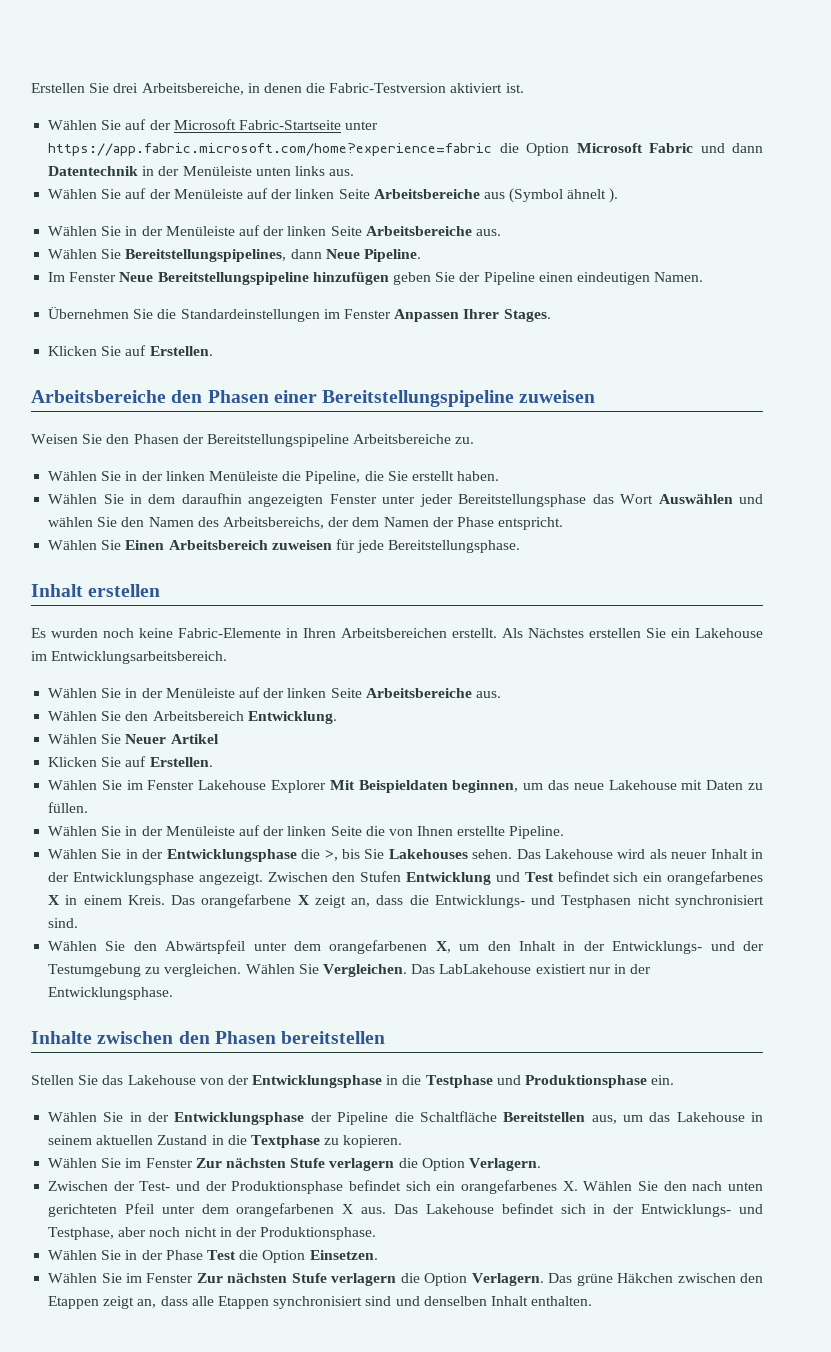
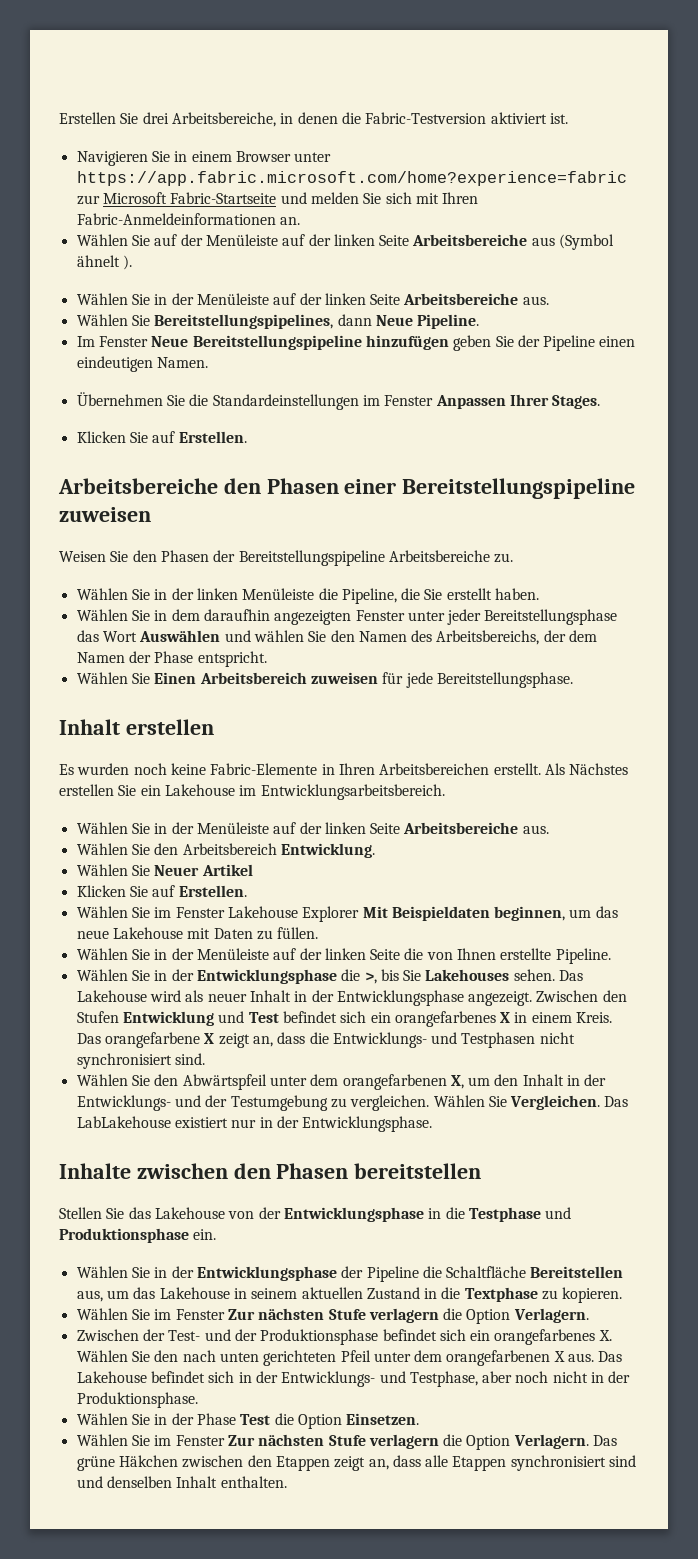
[48,119,379,130] [48,143,763,156] [48,166,355,176] Wählen Sie auf der Microsoft Fabric-Startseite unter https://app.fabric.microsoft.com/home?experience=fabric die Option Microsoft Fabric und dann Datentechnik in der Menüleiste unten links aus. -> [76,151,332,166] [76,171,627,186] [76,192,479,205] [76,213,300,225] Navigieren Sie in einem Browser unter https://app.fabric.microsoft.com/home?experience=fabric zur Microsoft Fabric-Startseite und melden Sie sich mit Ihren Fabric-Anmeldeinformationen an.

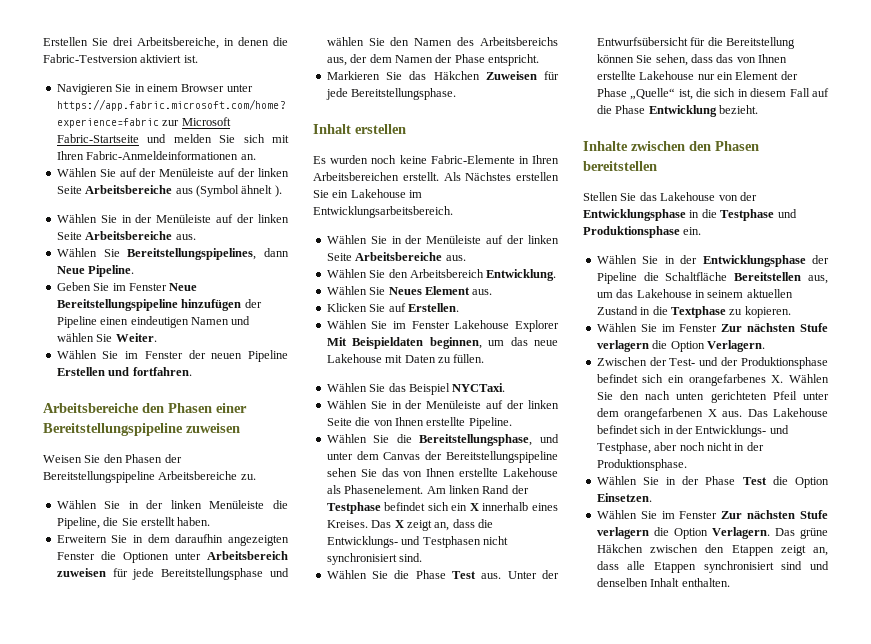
[76,336,95,347] Im -> [56,282,126,291] Geben Sie im
[453,335,514,351] geben Sie -> (242, 305) none
[156,357,208,368] [76,392,601,410] [76,431,247,443] Namen. // Übernehmen Sie die Standardeinstellungen im Fenster Anpassen Ihrer Stages. // Klicken Sie auf Erstellen. -> [190,316,251,325] [56,333,157,342] [56,350,288,362] [56,367,192,376] Namen und wählen Sie Weiter. // Wählen Sie im Fenster der neuen Pipeline Erstellen und fortfahren.
[76,609,128,621] Wählen -> [56,535,107,543] Erweitern
[407,609,618,625] [76,630,221,642] unter jeder Bereitstellungsphase das Wort Auswählen -> [100,551,288,563] [56,568,264,580] die Optionen unter Arbeitsbereich zuweisen für jede Bereitstellungsphase
[436,630,540,645] Arbeitsbereichs, -> [480,37,558,46] [326,57,347,66] Arbeitsbereichs aus,
[76,672,378,684] Wählen Sie Einen Arbeitsbereich zuweisen -> [326,71,537,80] Markieren Sie das Häkchen Zuweisen
[154,864,253,876] Neuer Artikel -> [388,286,493,295] Neues Element aus.
(319, 933) none -> [326,383,506,395] // Wählen Sie das Beispiel NYCTaxi.
[154,969,584,984] [76,990,627,1006] [76,1011,613,1027] [76,1032,200,1048] in der Entwicklungsphase die >, bis Sie Lakehouses sehen. Das Lakehouse wird als neuer Inhalt in der Entwicklungsphase angezeigt. Zwischen den Stufen Entwicklung und Test befindet sich ein orangefarbenes X in einem Kreis. Das orangefarbene -> [396,434,559,446] [326,451,558,463] [326,468,558,477] [326,485,529,494] [326,502,558,514] [326,520,392,528] die Bereitstellungsphase, und unter dem Canvas der Bereitstellungspipeline sehen Sie das von Ihnen erstellte Lakehouse als Phasenelement. Am linken Rand der Testphase befindet sich ein X innerhalb eines Kreises. Das
[154,1074,607,1090] [76,1095,629,1111] [76,1116,433,1132] den Abwärtspfeil unter dem orangefarbenen X, um den Inhalt in der Entwicklungs- und der Testumgebung zu vergleichen. Wählen Sie Vergleichen. Das LabLakehouse existiert nur in der Entwicklungsphase. -> [394,570,559,579] [596,37,795,49] [596,54,787,66] [596,71,798,80] [596,88,829,100] [596,105,758,117] die Phase Test aus. Unter der Entwurfsübersicht für die Bereitstellung können Sie sehen, dass das von Ihnen erstellte Lakehouse nur ein Element der Phase „Quelle“ ist, die sich in diesem Fall auf die Phase Entwicklung bezieht.

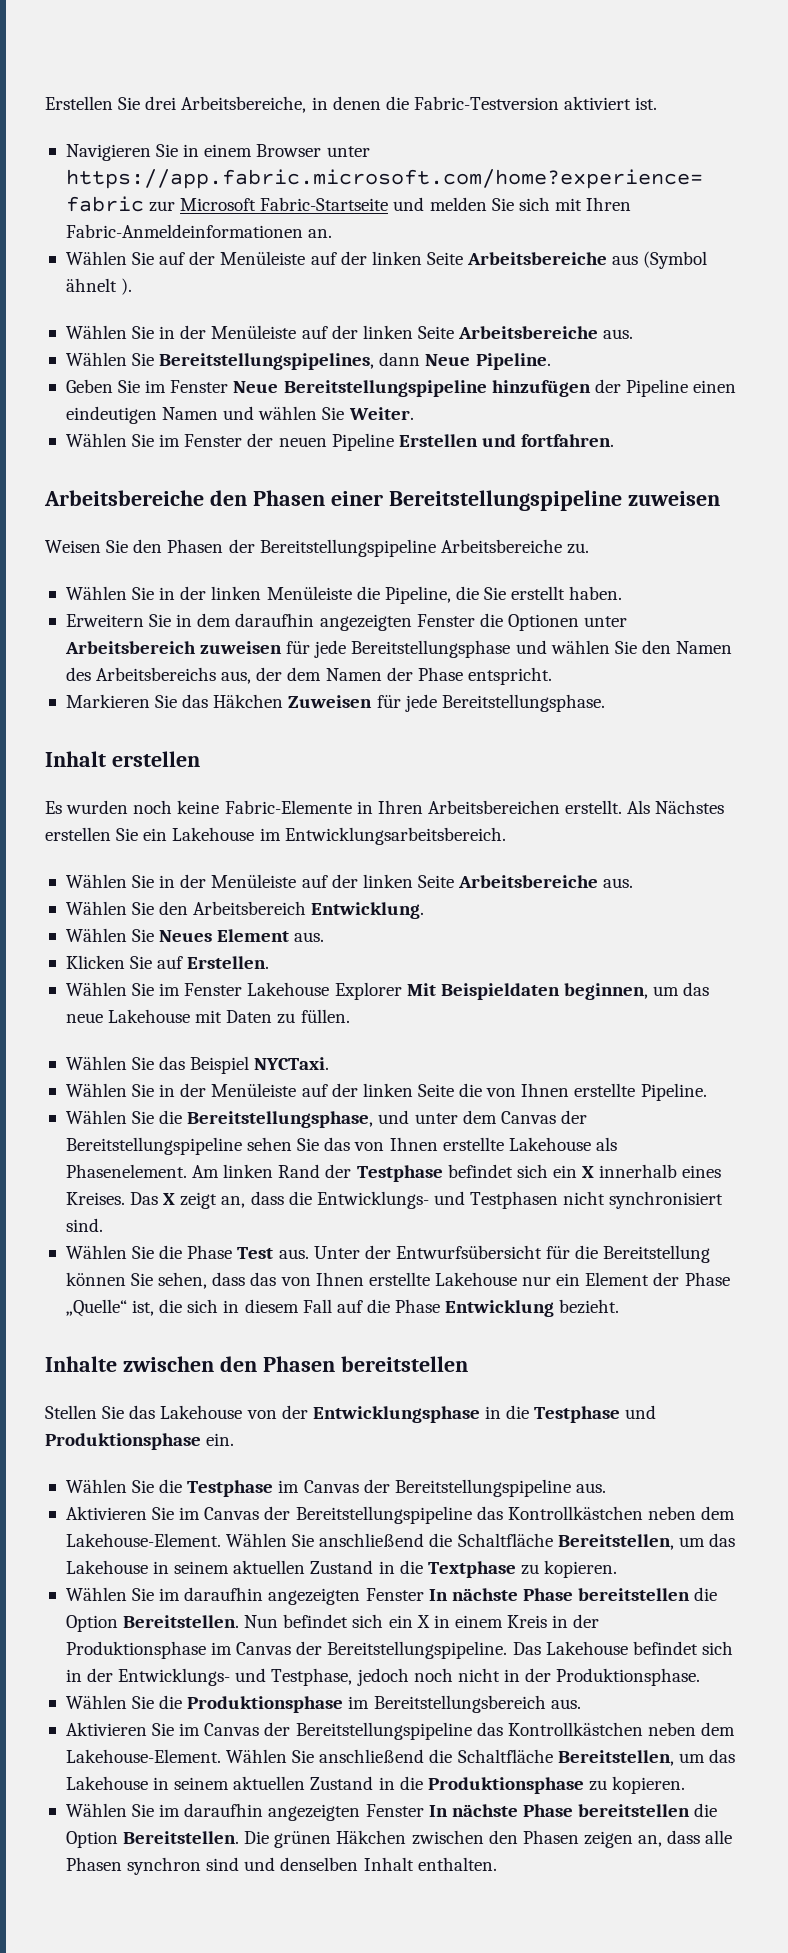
[664,255,829,267] [596,272,828,284] in der Entwicklungsphase der Pipeline die Schaltfläche Bereitstellen aus, -> [159,1479,606,1497] [65,1506,736,1524] [65,1533,674,1550] die Testphase im Canvas der Bereitstellungspipeline aus. // Aktivieren Sie im Canvas der Bereitstellungspipeline das Kontrollkästchen neben dem Lakehouse-Element. Wählen Sie anschließend die Schaltfläche Bereitstellen,
[679,323,828,332] [596,340,765,352] [596,357,828,369] [596,374,829,386] [596,391,829,403] [596,408,743,420] Fenster Zur nächsten Stufe verlagern die Option Verlagern. // Zwischen der Test- und der Produktionsphase befindet sich ein orangefarbenes X. Wählen Sie den nach unten gerichteten Pfeil unter dem orangefarbenen X aus. -> [184,1587,718,1605] [65,1614,600,1632] [65,1641,508,1659] daraufhin angezeigten Fenster In nächste Phase bereitstellen die Option Bereitstellen. Nun befindet sich ein X in einem Kreis in der Produktionsphase im Canvas der Bereitstellungspipeline.
[654,442,678,451] aber -> [356,1668,409,1686] jedoch
[666,476,829,488] [596,493,652,502] [596,510,828,519] [596,527,828,539] in der Phase Test die Option Einsetzen. // Wählen Sie im Fenster Zur nächsten Stufe verlagern die Option Verlagern. Das grüne -> [159,1695,581,1713] [65,1722,736,1740] [65,1749,735,1766] [65,1776,686,1794] [65,1803,718,1821] [65,1831,332,1848] die Produktionsphase im Bereitstellungsbereich aus. // Aktivieren Sie im Canvas der Bereitstellungspipeline das Kontrollkästchen neben dem Lakehouse-Element. Wählen Sie anschließend die Schaltfläche Bereitstellen, um das Lakehouse in seinem aktuellen Zustand in die Produktionsphase zu kopieren. // Wählen Sie im daraufhin angezeigten Fenster In nächste Phase bereitstellen die Option Bereitstellen. Die grünen
[731,545,806,556] Etappen zeigt -> [522,1830,633,1848] Phasen zeigen
[654,561,774,573] Etappen synchronisiert -> [65,1857,202,1875] Phasen synchron

